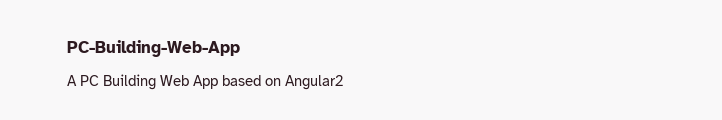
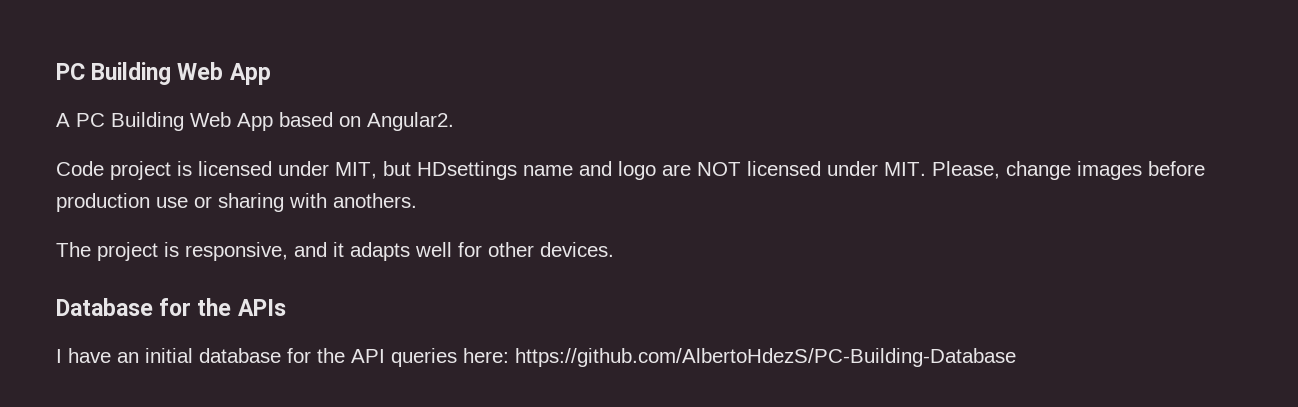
[67,40,240,57] PC-Building-Web-App -> [56,62,271,85] PC Building Web App
[285,75,343,90] Angular2 -> [367,112,454,131] [56,161,1205,180] [56,193,417,212] [56,242,614,261] [56,298,286,316] [56,348,1016,367] Angular2. // Code project is licensed under MIT, but HDsettings name and logo are NOT licensed under MIT. Please, change images before production use or sharing with anothers. // The project is responsive, and it adapts well for other devices. // Database for the APIs // I have an initial database for the API queries here: https://github.com/AlbertoHdezS/PC-Building-Database

